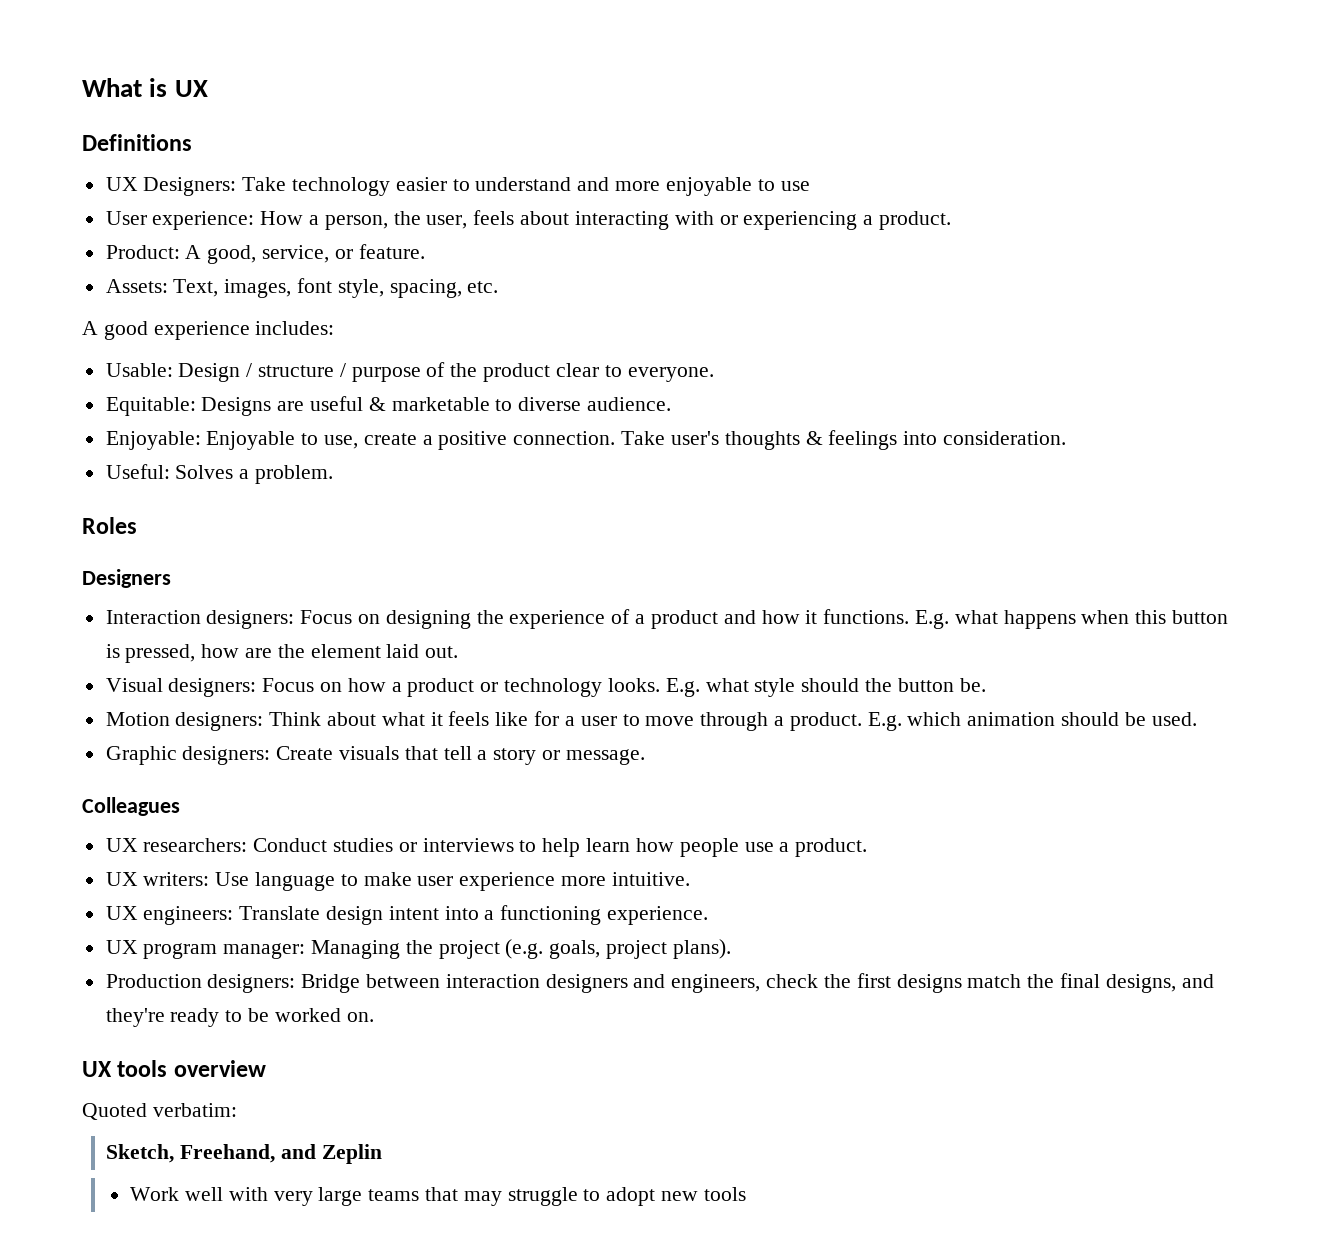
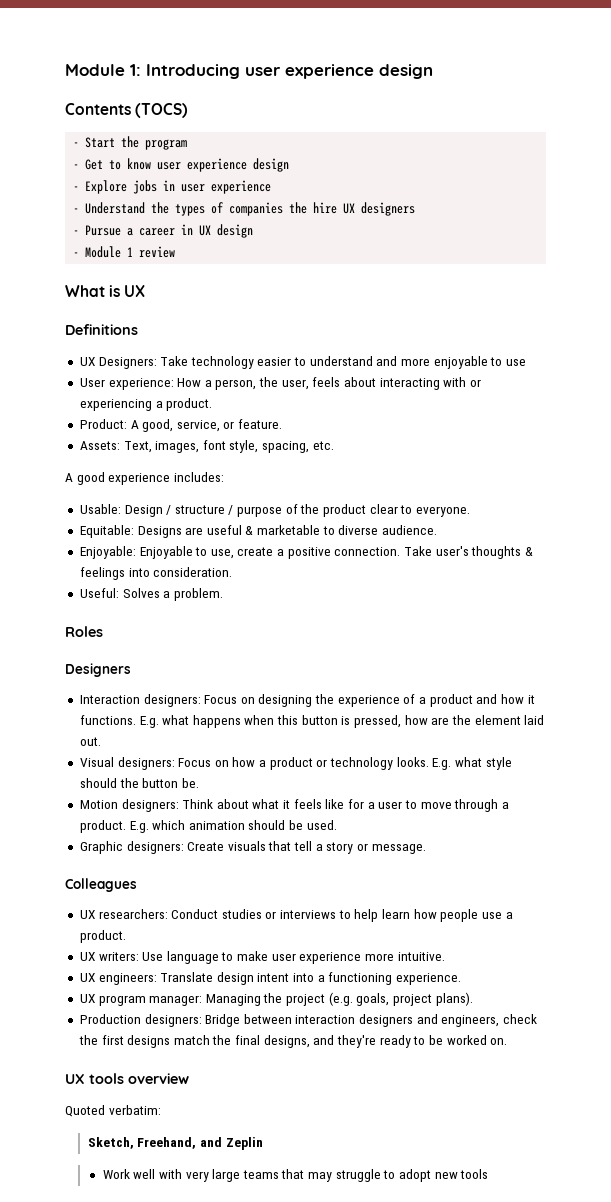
(82, 87) none -> [65,64,433,79] [65,103,189,118] [73,136,188,150] [73,158,290,172] [73,180,272,194] [73,202,416,216] [73,224,254,238] [73,246,176,258] Module 1: Introducing user experience design // Contents (TOCS) // - Start the program // - Get to know user experience design // - Explore jobs in user experience // - Understand the types of companies the hire UX designers // - Pursue a career in UX design // - Module 1 review //

